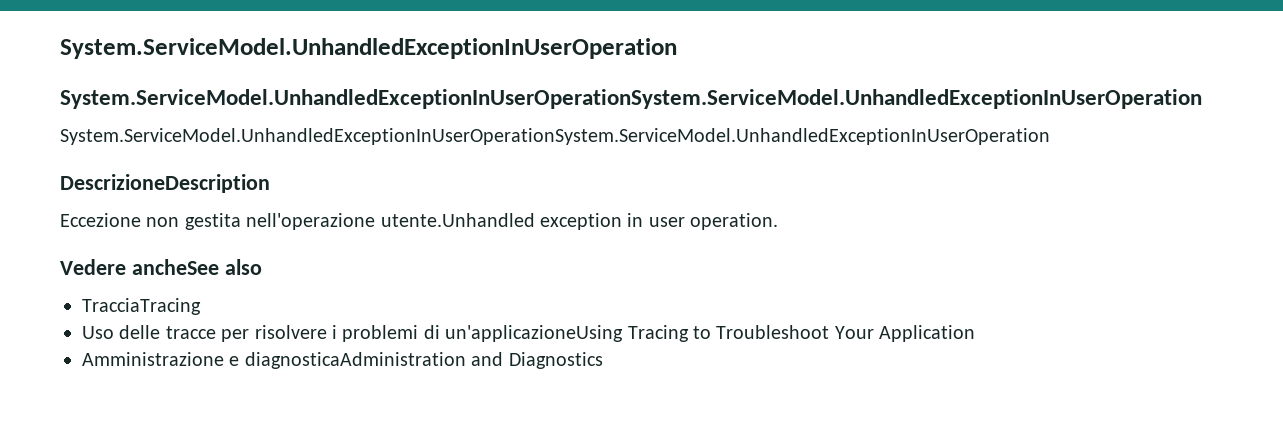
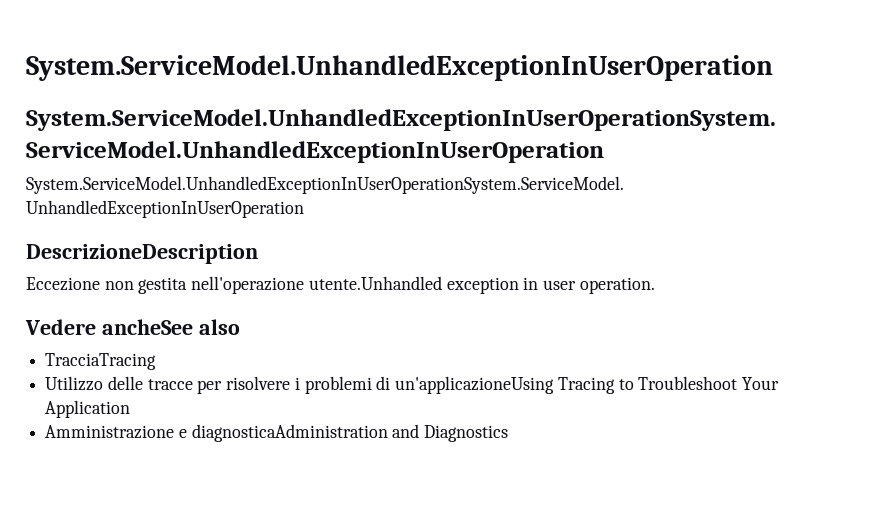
[82,326,114,339] Uso -> [45,376,104,391] Utilizzo

